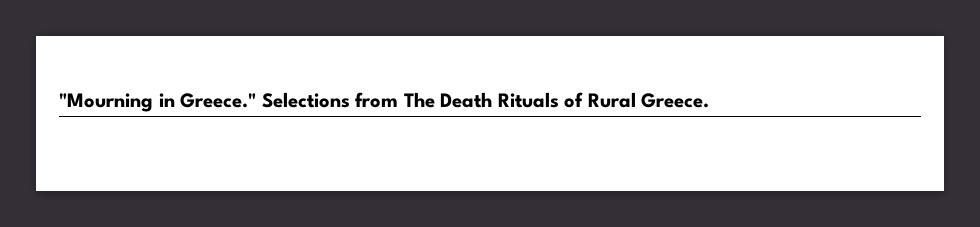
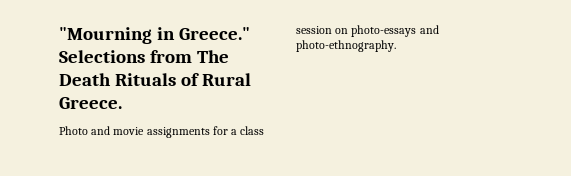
(710, 100) none -> [59,126,265,138] [296,25,439,37] [296,40,396,52] // Photo and movie assignments for a class session on photo-essays and photo-ethnography.

